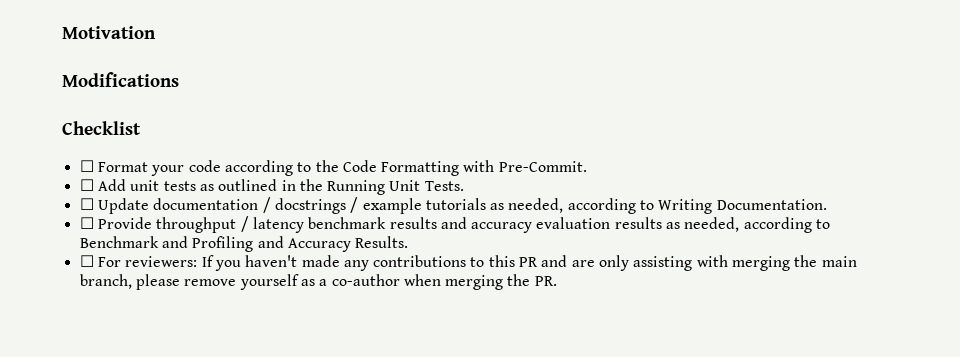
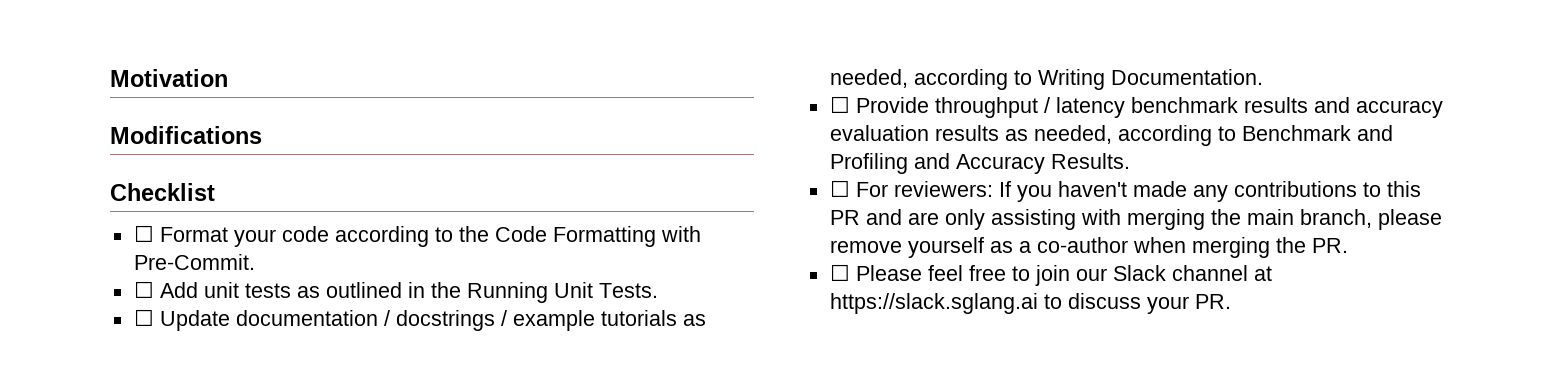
(557, 281) none -> [829,264,1272,286] [829,293,1231,314] // ☐ Please feel free to join our Slack channel at https://slack.sglang.ai to discuss your PR.

